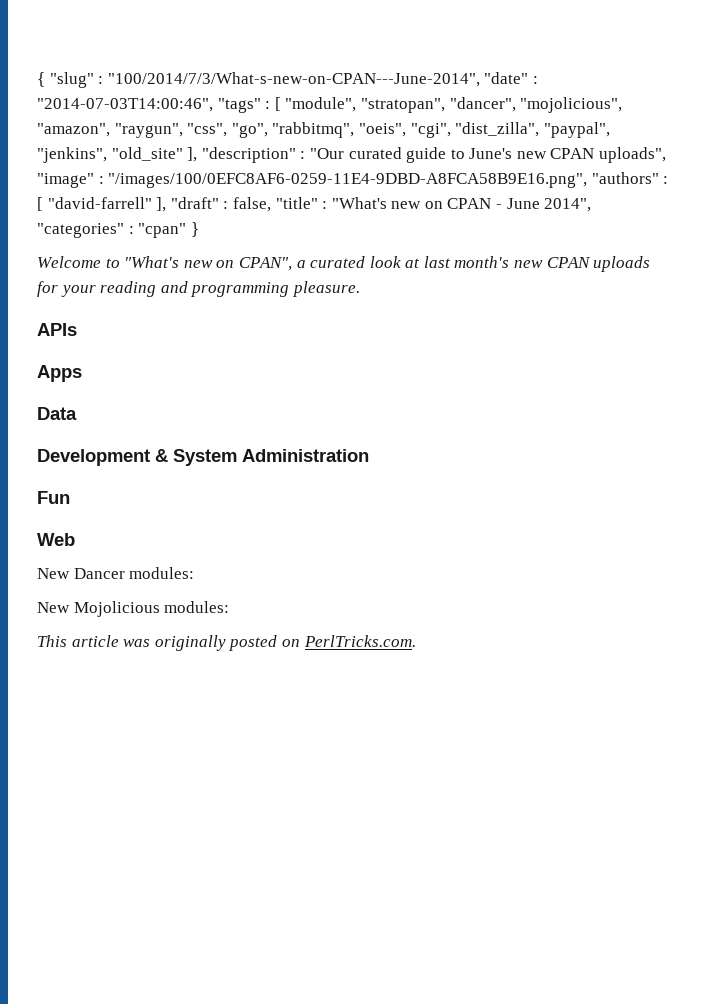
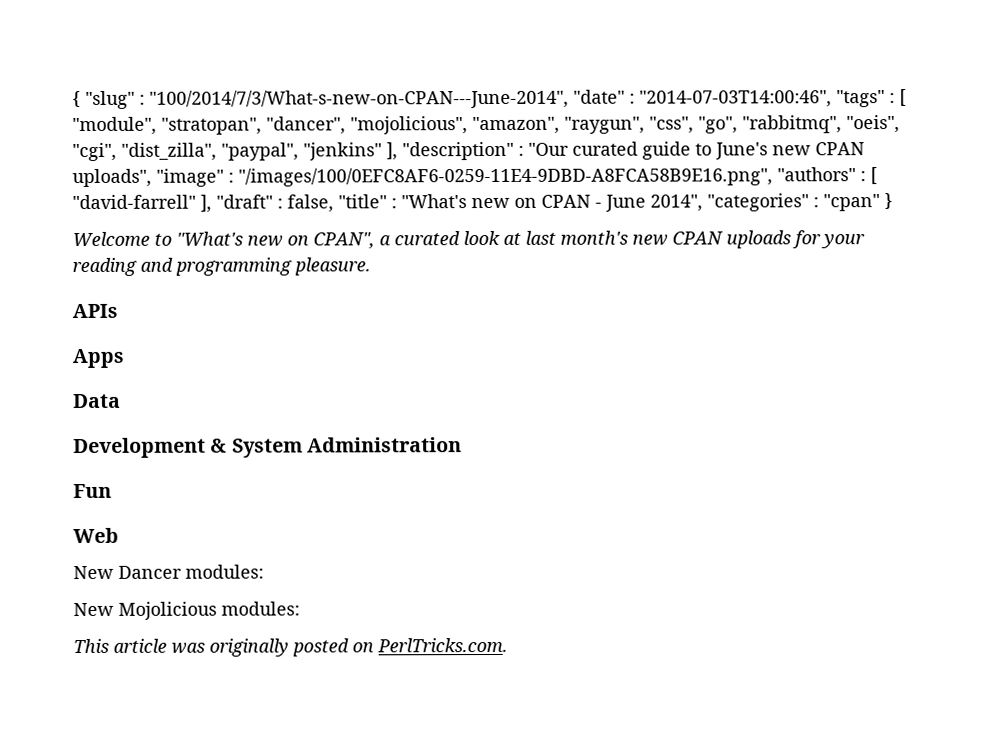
[37,147,183,163] "jenkins", "old_site" -> [303,142,382,161] "jenkins"

